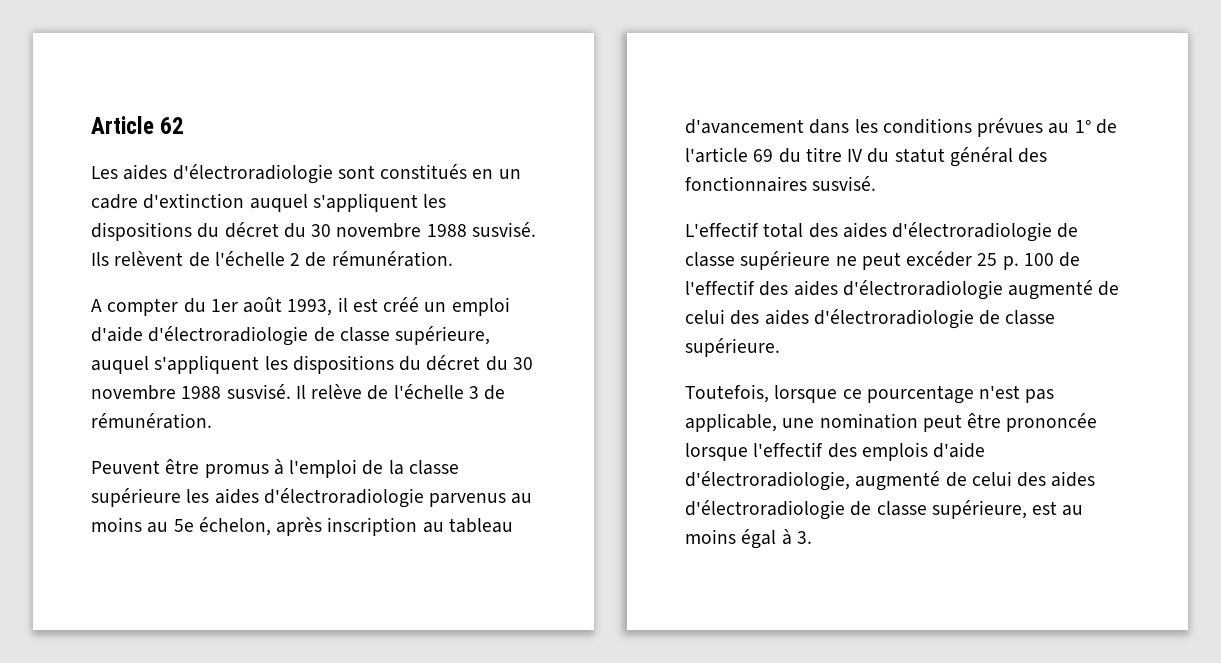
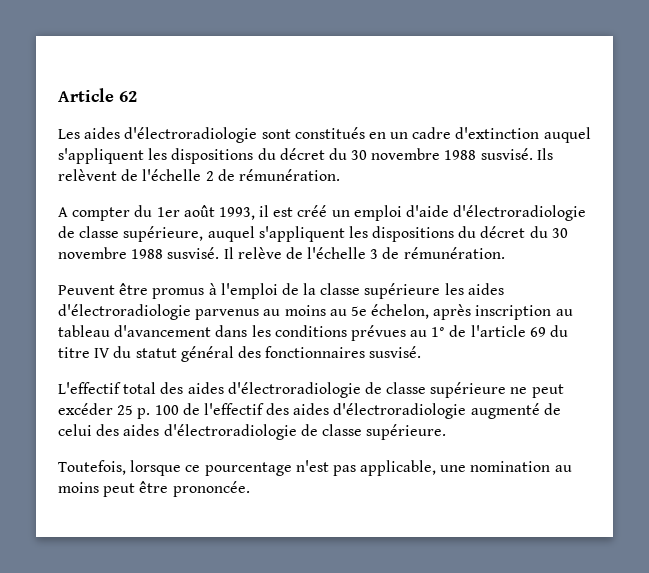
[922,413,1098,432] [685,442,986,461] [685,471,1096,491] [685,500,1084,520] [685,529,812,549] peut être prononcée lorsque l'effectif des emplois d'aide d'électroradiologie, augmenté de celui des aides d'électroradiologie de classe supérieure, est au moins égal à 3. -> [554,465,572,472] [58,481,250,497] au moins peut être prononcée.

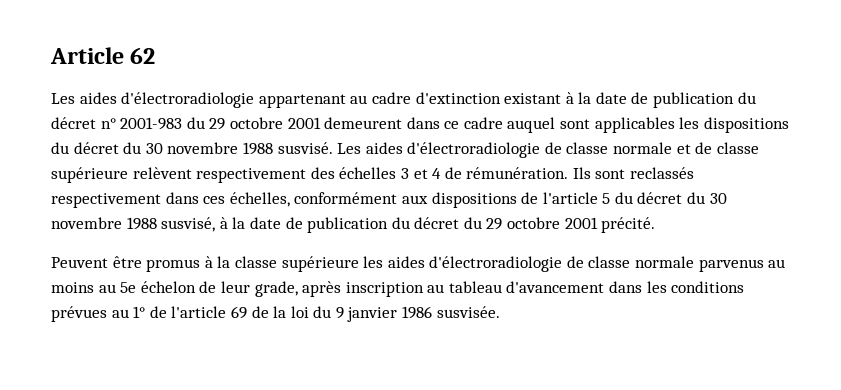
[261,127,591,143] [58,148,553,164] [58,169,340,181] [58,205,587,221] [58,226,568,242] [58,247,505,259] sont constitués en un cadre d'extinction auquel s'appliquent les dispositions du décret du 30 novembre 1988 susvisé. Ils relèvent de l'échelle 2 de rémunération. // A compter du 1er août 1993, il est créé un emploi d'aide d'électroradiologie de classe supérieure, auquel s'appliquent les dispositions du décret du 30 novembre 1988 susvisé. Il relève de l'échelle 3 de rémunération. -> [258,92,756,108] [51,117,789,133] [51,142,759,158] [51,167,695,183] [51,192,727,208] [51,217,656,233] appartenant au cadre d'extinction existant à la date de publication du décret n° 2001-983 du 29 octobre 2001 demeurent dans ce cadre auquel sont applicables les dispositions du décret du 30 novembre 1988 susvisé. Les aides d'électroradiologie de classe normale et de classe supérieure relèvent respectivement des échelles 3 et 4 de rémunération. Ils sont reclassés respectivement dans ces échelles, conformément aux dispositions de l'article 5 du décret du 30 novembre 1988 susvisé, à la date de publication du décret du 29 octobre 2001 précité.
[220,283,299,299] l'emploi de -> (213, 262) none
(191, 312) none -> [566,256,695,268] de classe normale
[371,304,430,319] échelon, -> [140,281,298,297] échelon de leur grade,
[550,325,569,337] [58,346,422,362] [58,382,564,398] [58,403,561,419] [58,424,447,440] [58,460,572,476] [58,481,250,497] du titre IV du statut général des fonctionnaires susvisé. // L'effectif total des aides d'électroradiologie de classe supérieure ne peut excéder 25 p. 100 de l'effectif des aides d'électroradiologie augmenté de celui des aides d'électroradiologie de classe supérieure. // Toutefois, lorsque ce pourcentage n'est pas applicable, une nomination au moins peut être prononcée. -> [251,306,500,322] de la loi du 9 janvier 1986 susvisée.

